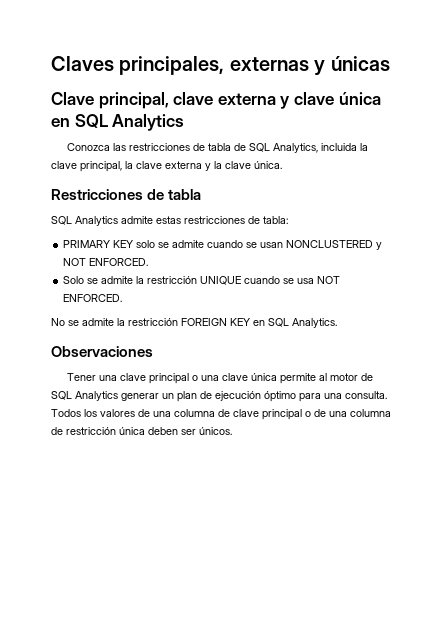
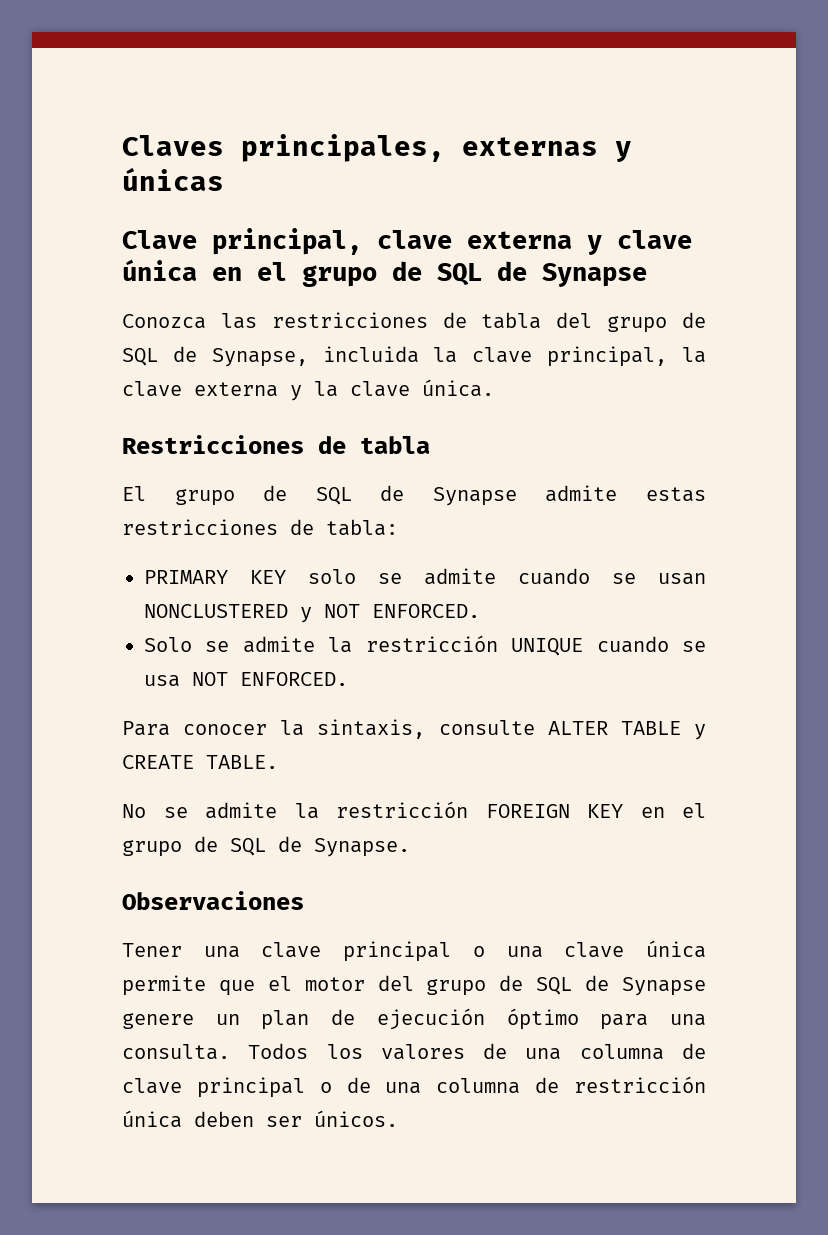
[74,114,185,131] SQL Analytics -> [257,261,647,287] el grupo de SQL de Synapse
[233,143,318,153] de SQL Analytics, -> [556,312,706,333] [122,346,308,367] del grupo de SQL de Synapse,
[51,216,118,226] SQL Analytics -> [122,485,517,506] El grupo de SQL de Synapse
(123, 298) none -> [122,719,706,740] [122,755,278,769] // Para conocer la sintaxis, consulte ALTER TABLE y CREATE TABLE.
[268,318,337,328] SQL Analytics. -> [682,803,706,818] [122,836,410,857] el grupo de SQL de Synapse.
[318,373,373,381] [51,391,159,401] al motor de SQL Analytics generar -> [218,975,707,996] [122,1013,194,1029] que el motor del grupo de SQL de Synapse genere

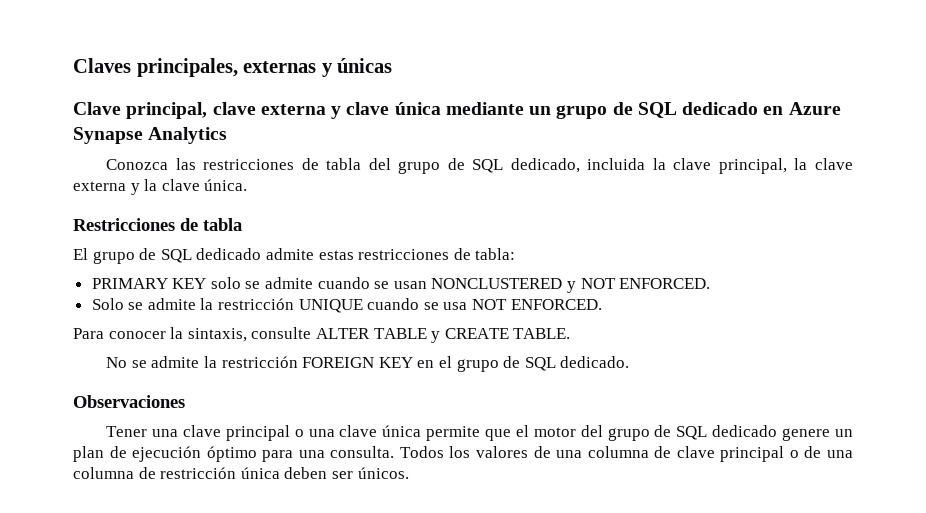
[212,261,647,287] en el grupo de SQL de Synapse -> [445,102,841,119] [73,127,228,144] mediante un grupo de SQL dedicado en Azure Synapse Analytics
[172,346,308,367] de Synapse, -> [510,158,580,173] dedicado,
[380,485,517,506] de Synapse -> [196,248,262,260] dedicado
[278,836,410,857] de Synapse. -> [560,356,630,368] dedicado.
[585,975,707,996] de Synapse -> [712,425,778,437] dedicado

